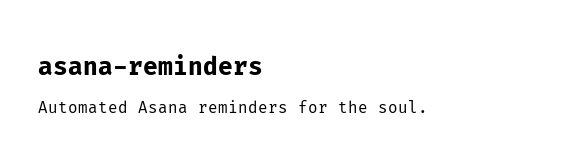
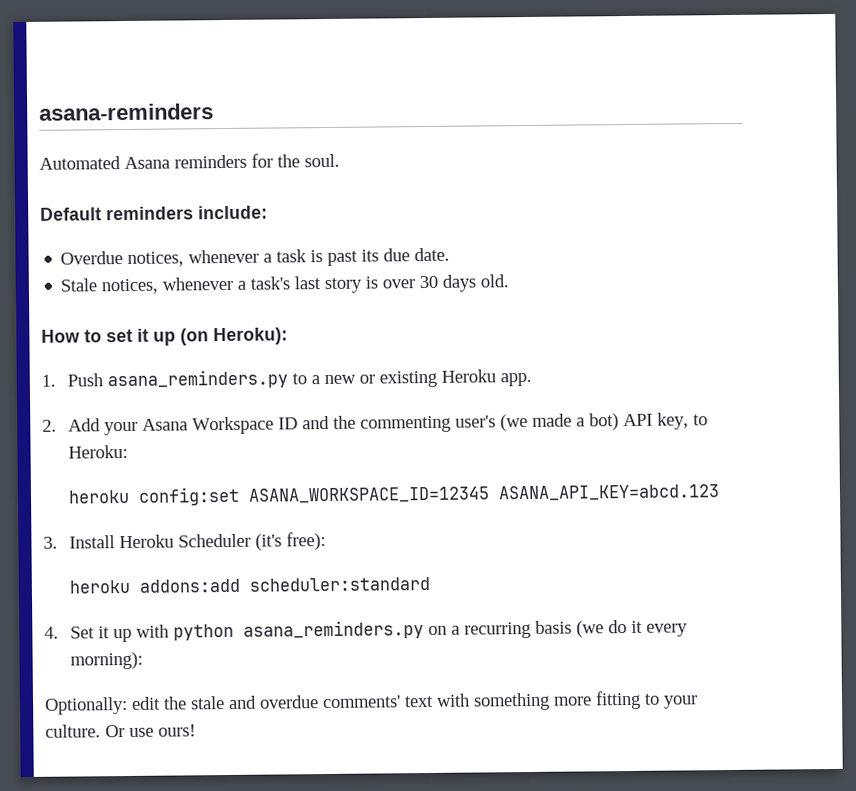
(428, 106) none -> [40,205,268,221] [60,247,451,267] [60,274,510,295] [41,327,288,346] [41,369,532,390] [42,412,708,436] [67,444,128,459] [67,484,720,506] [43,532,326,551] [68,576,430,594] [44,620,688,643] [69,651,143,670] [44,690,698,715] [45,724,196,738] // Default reminders include: // Overdue notices, whenever a task is past its due date. // Stale notices, whenever a task's last story is over 30 days old. // How to set it up (on Heroku): // 1. Push asana_reminders.py to a new or existing Heroku app. // 2. Add your Asana Workspace ID and the commenting user's (we made a bot) API key, to Heroku: // heroku config:set ASANA_WORKSPACE_ID=12345 ASANA_API_KEY=abcd.123 // 3. Install Heroku Scheduler (it's free): // heroku addons:add scheduler:standard // 4. Set it up with python asana_reminders.py on a recurring basis (we do it every morning): // Optionally: edit the stale and overdue comments' text with something more fitting to your culture. Or use ours!

